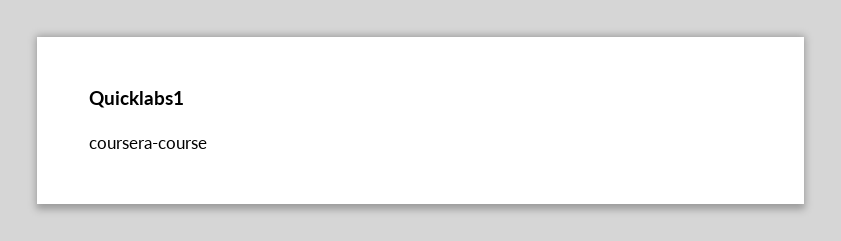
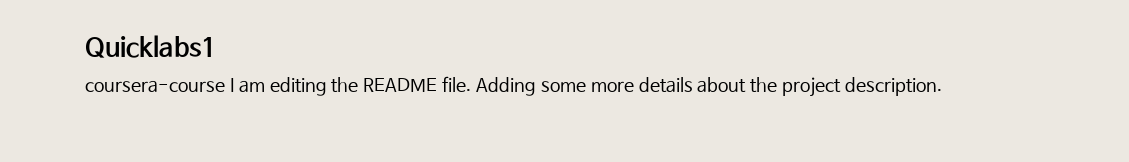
(207, 144) none -> [229,76,943,97] I am editing the README file. Adding some more details about the project description.

